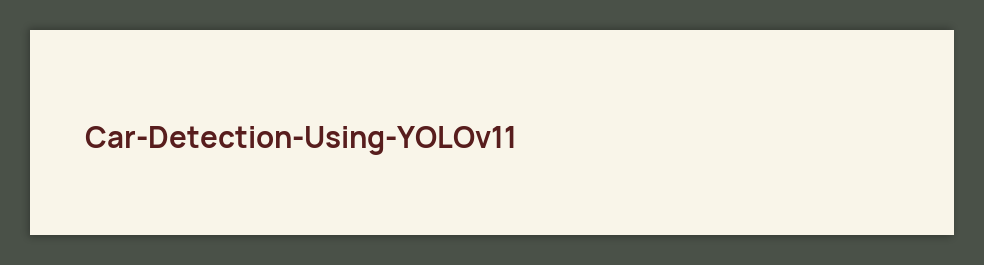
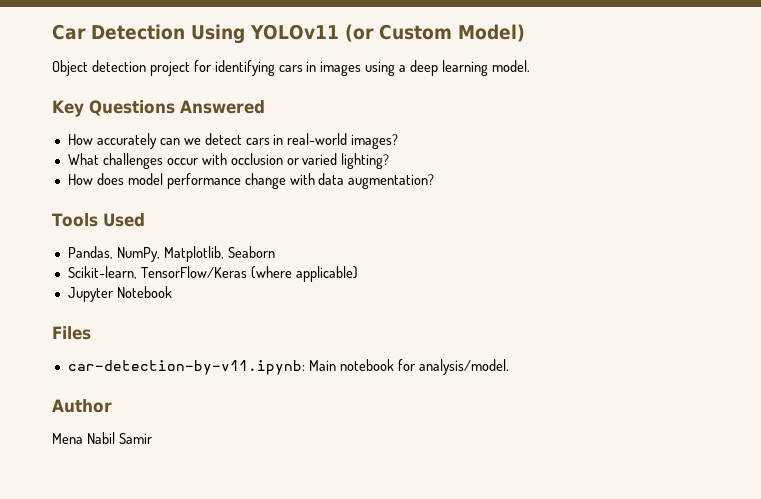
[85,126,517,155] Car-Detection-Using-YOLOv11 -> [52,24,525,44] [52,60,530,76] [52,100,265,117] [67,133,399,149] [67,153,390,169] [67,173,435,189] [52,213,145,227] [67,246,275,262] [67,266,358,282] [67,286,172,302] [52,326,91,340] [67,359,509,375] [52,399,112,413] [52,432,152,444] Car Detection Using YOLOv11 (or Custom Model) // Object detection project for identifying cars in images using a deep learning model. // Key Questions Answered // How accurately can we detect cars in real-world images? // What challenges occur with occlusion or varied lighting? // How does model performance change with data augmentation? // Tools Used // Pandas, NumPy, Matplotlib, Seaborn // Scikit-learn, TensorFlow/Keras (where applicable) // Jupyter Notebook // Files // car-detection-by-v11.ipynb: Main notebook for analysis/model. // Author // Mena Nabil Samir

